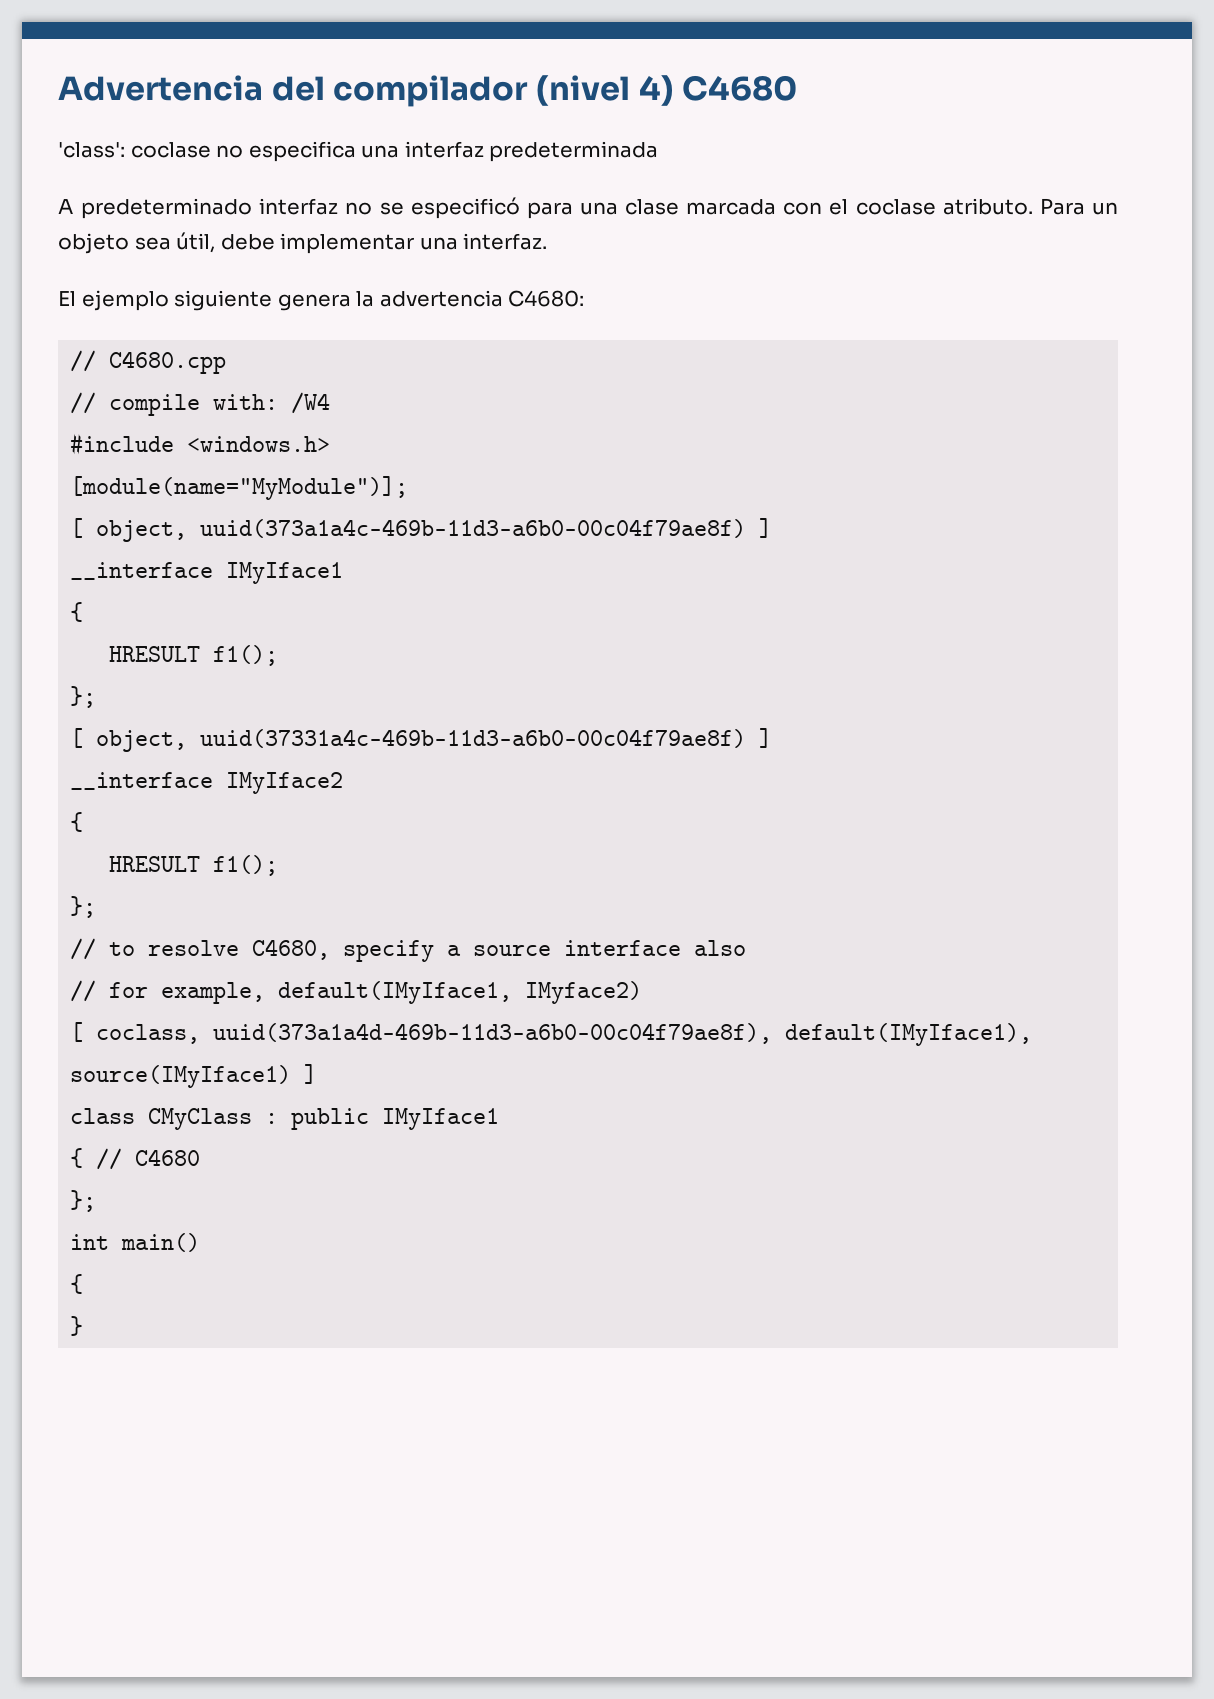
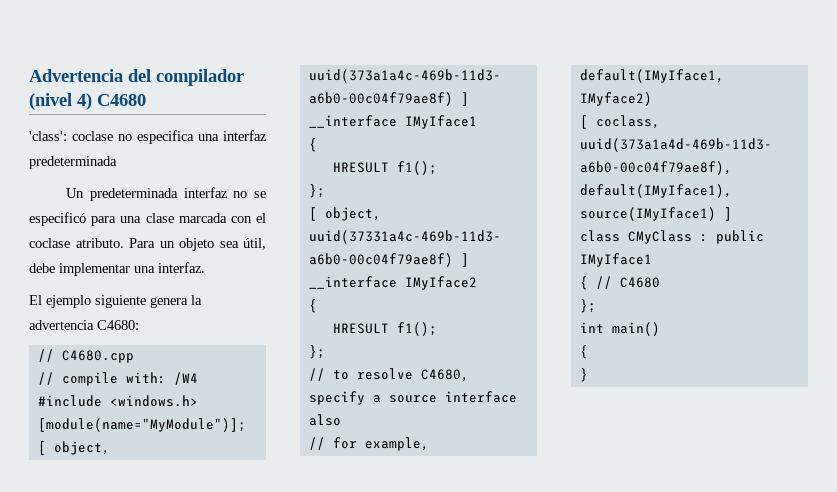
[58,198,253,219] A predeterminado -> [66,188,178,201] Un predeterminada

